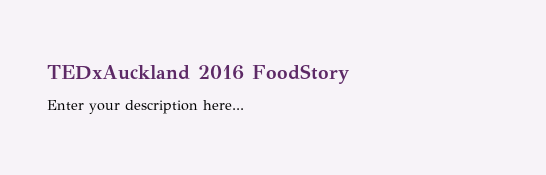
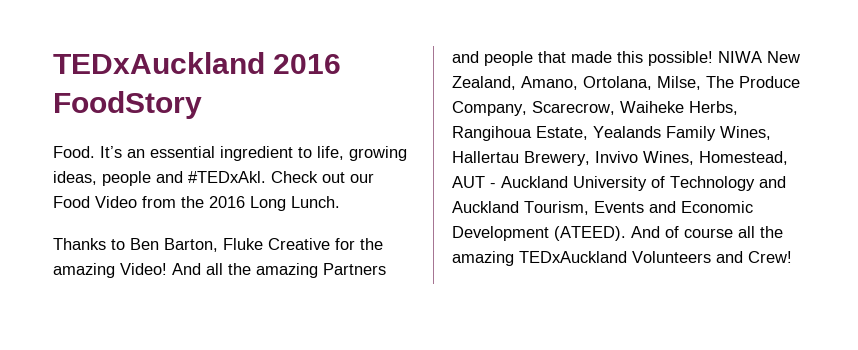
[47,100,244,114] Enter your description here... -> [53,146,407,161] [53,171,374,186] [53,196,340,211] [53,238,383,252] [53,263,386,278] [452,51,800,66] [452,76,800,90] [452,101,738,116] [452,126,771,141] [452,151,788,166] [452,176,786,191] [452,201,753,215] [452,226,783,241] [452,251,792,266] Food. It’s an essential ingredient to life, growing ideas, people and #TEDxAkl. Check out our Food Video from the 2016 Long Lunch. // Thanks to Ben Barton, Fluke Creative for the amazing Video! And all the amazing Partners and people that made this possible! NIWA New Zealand, Amano, Ortolana, Milse, The Produce Company, Scarecrow, Waiheke Herbs, Rangihoua Estate, Yealands Family Wines, Hallertau Brewery, Invivo Wines, Homestead, AUT - Auckland University of Technology and Auckland Tourism, Events and Economic Development (ATEED). And of course all the amazing TEDxAuckland Volunteers and Crew!

